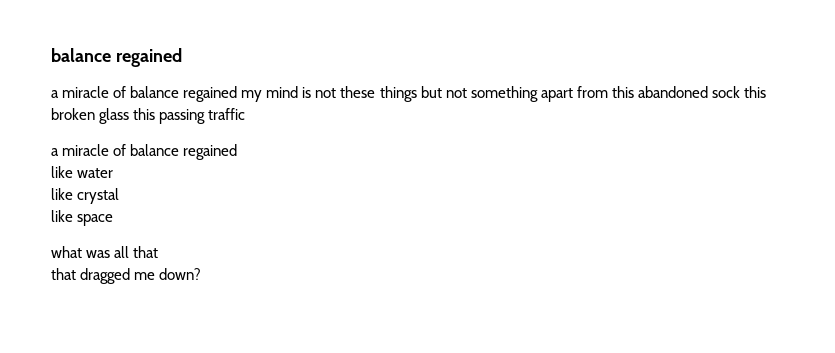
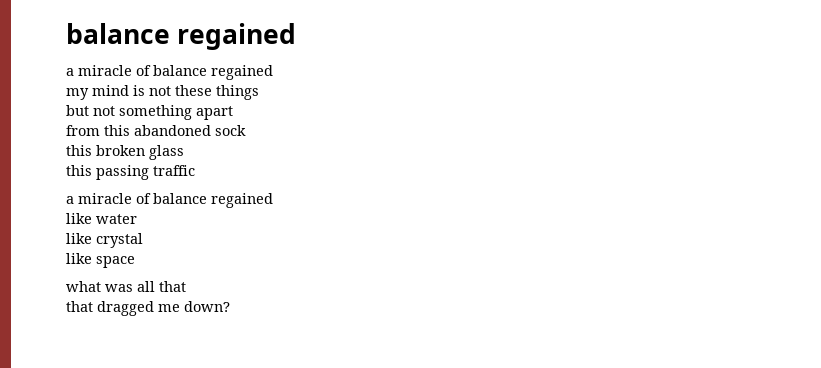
(238, 94) none -> (273, 72) //
(417, 94) none -> (259, 92) //
(573, 95) none -> (233, 113) //
(740, 92) none -> (246, 130) //
(130, 116) none -> (184, 152) //

